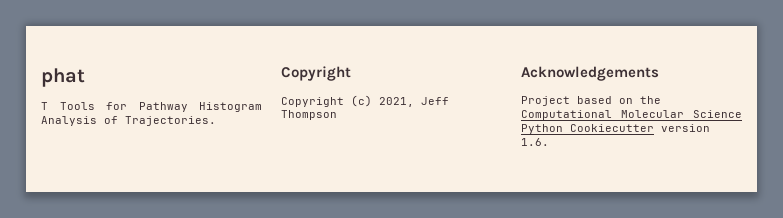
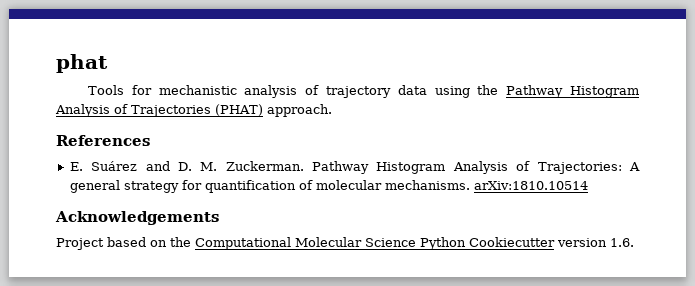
[41,102,48,110] T -> (108, 63) none
[138,102,262,112] [41,116,216,126] [281,66,351,81] [281,95,449,107] [281,110,337,120] Pathway Histogram Analysis of Trajectories. // Copyright // Copyright (c) 2021, Jeff Thompson -> [158,85,640,98] [55,104,332,117] [56,135,150,146] [69,161,640,174] [69,180,588,193] mechanistic analysis of trajectory data using the Pathway Histogram Analysis of Trajectories (PHAT) approach. // References // E. Suárez and D. M. Zuckerman. Pathway Histogram Analysis of Trajectories: A general strategy for quantification of molecular mechanisms. arXiv:1810.10514

